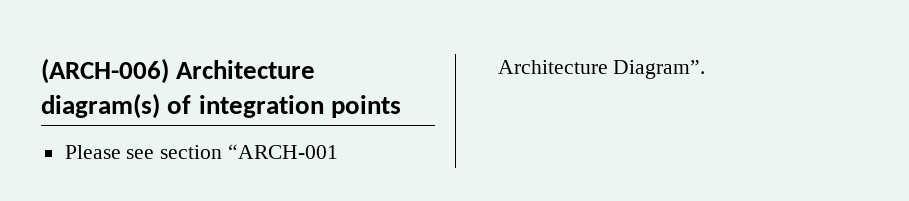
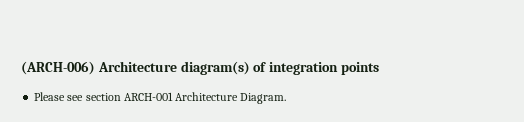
[228,144,339,159] [497,60,706,79] “ARCH-001 Architecture Diagram”. -> [123,92,287,104] ARCH-001 Architecture Diagram.

